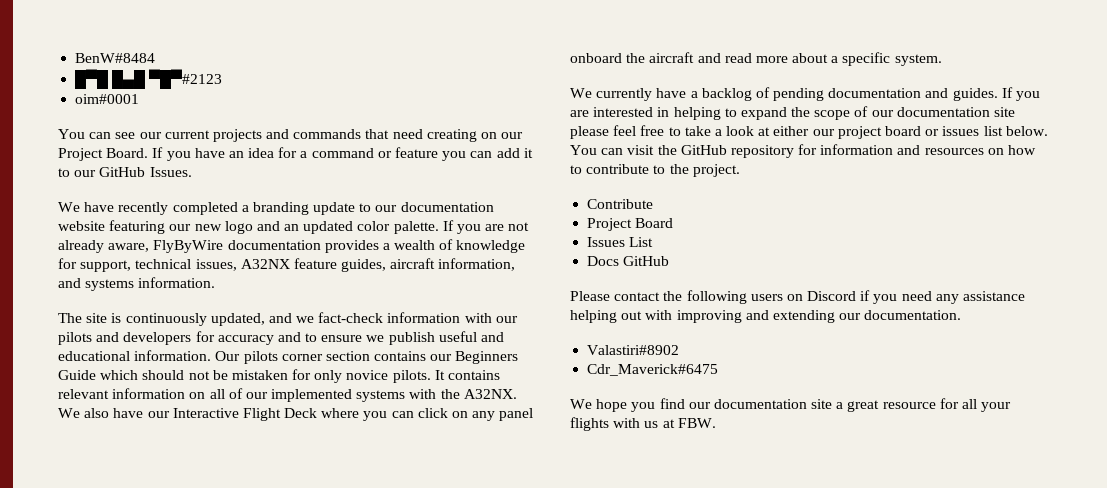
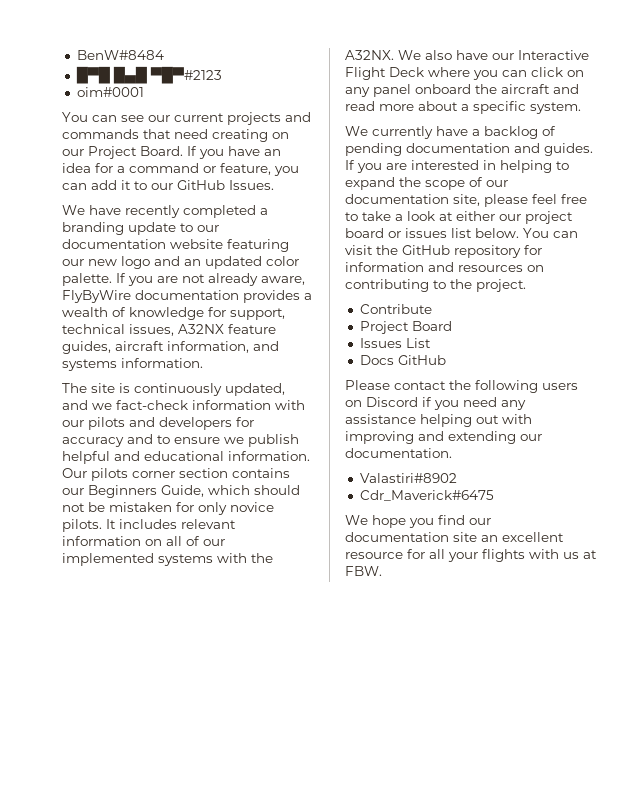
[395,147,439,158] feature -> [220,163,271,175] feature,
[438,331,477,342] useful -> [62,451,110,464] helpful
[58,370,96,380] Guide -> [161,485,204,497] Guide,
[448,370,501,380] contains -> [119,519,177,529] includes
[994,107,1016,117] site -> [453,194,480,206] site,
[1008,145,1037,155] [570,164,650,174] how to contribute -> [345,279,429,292] contributing
[836,400,880,412] a great -> [481,532,564,542] an excellent

